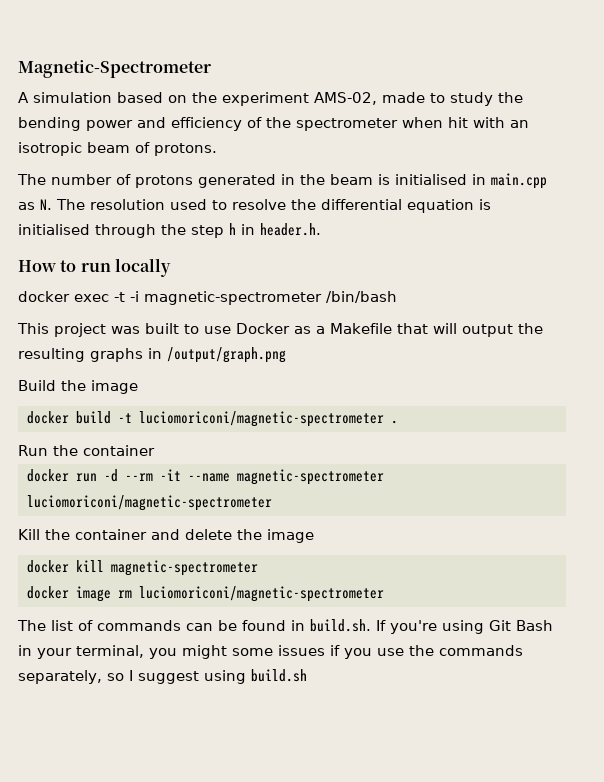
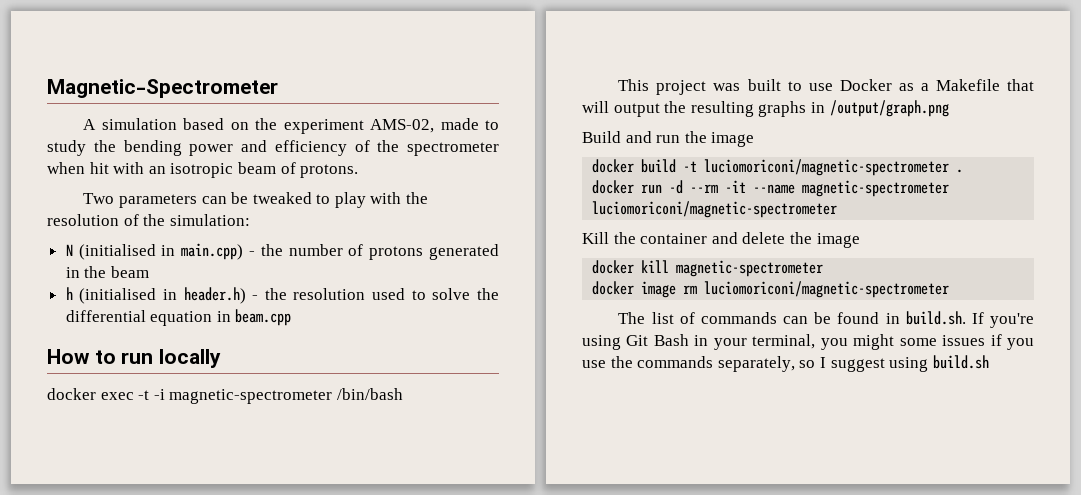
[17,174,46,185] The -> [83,192,429,208] [47,214,250,226] [65,243,283,260] Two parameters can be tweaked to play with the resolution of the simulation: // N (initialised in main.cpp) - the
[378,173,547,189] [18,199,85,210] is initialised in main.cpp as N. The -> [65,287,287,304] // h (initialised in header.h) - the
[232,199,286,210] resolve -> [432,288,471,300] solve
[479,199,491,210] [18,223,321,238] is initialised through the step h in header.h. -> [216,309,292,326] in beam.cpp
(56, 385) none -> [625,131,681,143] and run
[18,445,155,456] // Run the container -> (964, 171) none

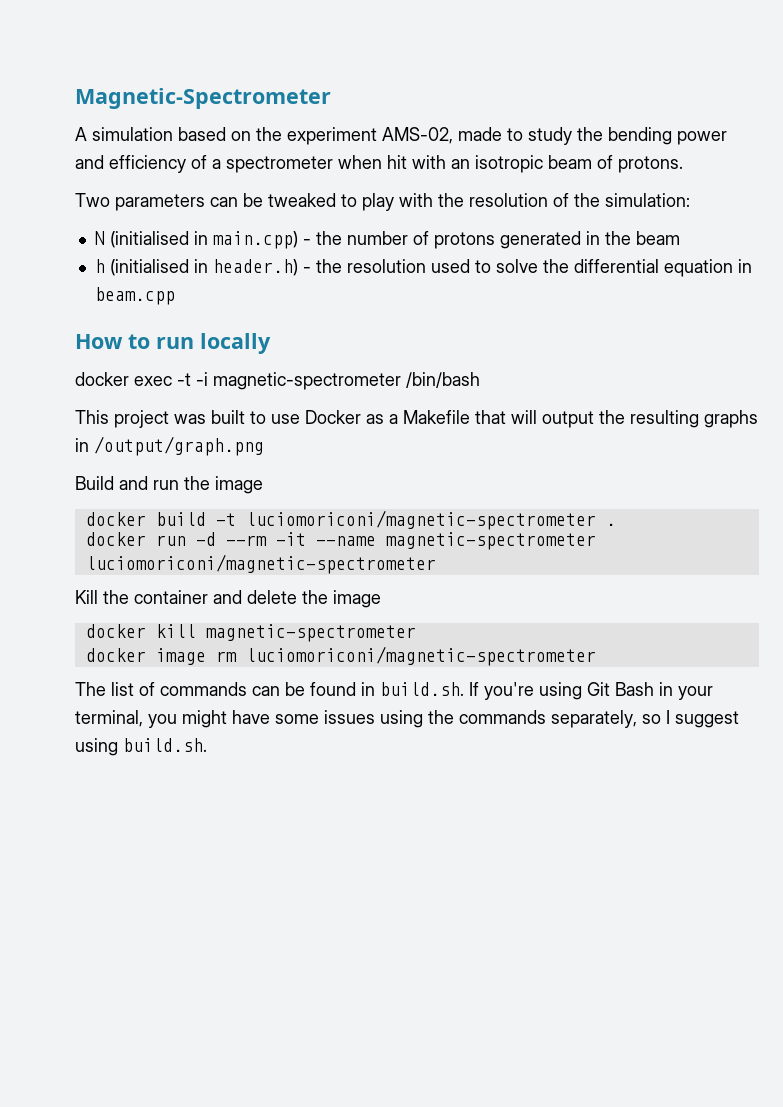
[377,140,400,152] the -> [212,159,221,169] a
(895, 342) none -> [232,710,270,724] have
[990,334,1034,350] [582,360,606,368] if you use -> [380,710,423,728] using
[932,355,989,369] build.sh -> [123,738,207,752] build.sh.

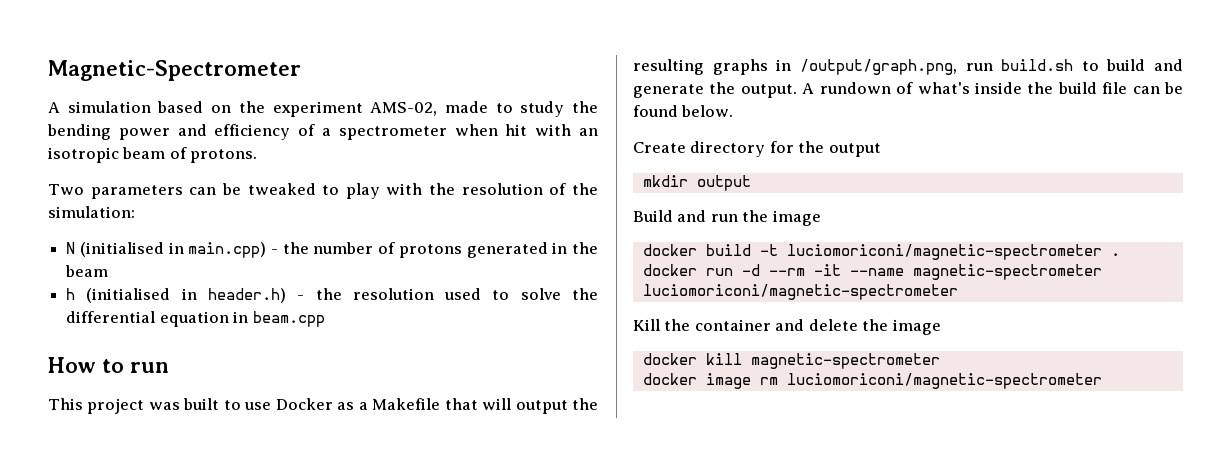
[200,333,271,354] [75,372,480,390] locally // docker exec -t -i magnetic-spectrometer /bin/bash -> (169, 367) none
[94,436,264,456] /output/graph.png -> [799,59,1183,75] [633,82,1183,98] [633,105,734,117] [633,141,881,157] [642,175,751,191] /output/graph.png, run build.sh to build and generate the output. A rundown of what's inside the build file can be found below. // Create directory for the output // mkdir output
[75,682,713,700] [75,710,739,728] [75,738,207,756] // The list of commands can be found in build.sh. If you're using Git Bash in your terminal, you might have some issues using the commands separately, so I suggest using build.sh. -> (1102, 381) none

